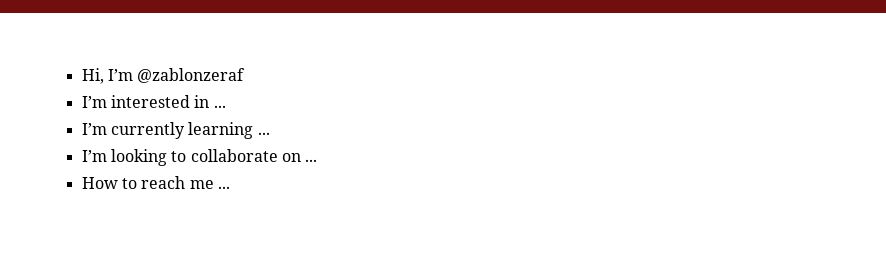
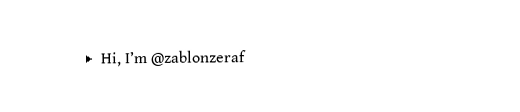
[81,95,226,108] [81,122,270,139] [81,149,318,166] [81,176,230,189] // I’m interested in ... // I’m currently learning ... // I’m looking to collaborate on ... // How to reach me ... -> (248, 58) none

